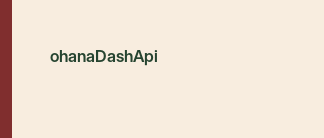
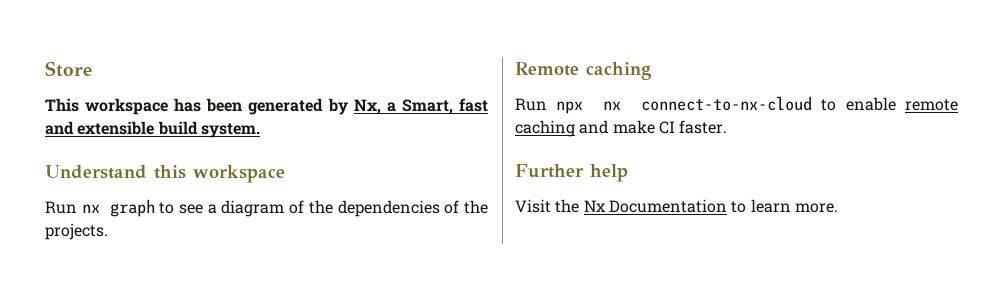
[50,50,158,66] ohanaDashApi -> [45,61,92,77] [45,98,488,115] [45,121,260,138] [45,165,285,183] [45,199,488,217] [45,223,108,240] [515,62,651,80] [515,96,958,114] [515,120,728,137] [515,164,628,182] [515,199,838,213] Store // This workspace has been generated by Nx, a Smart, fast and extensible build system. // Understand this workspace // Run nx graph to see a diagram of the dependencies of the projects. // Remote caching // Run npx nx connect-to-nx-cloud to enable remote caching and make CI faster. // Further help // Visit the Nx Documentation to learn more.

